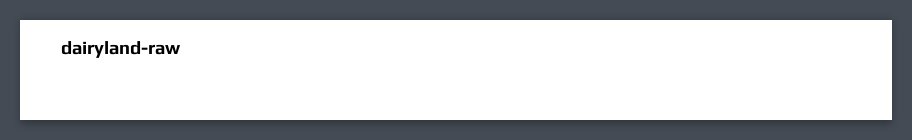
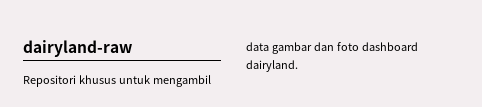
(181, 49) none -> [23,75,211,87] [246,42,418,54] [246,60,298,72] // Repositori khusus untuk mengambil data gambar dan foto dashboard dairyland.

